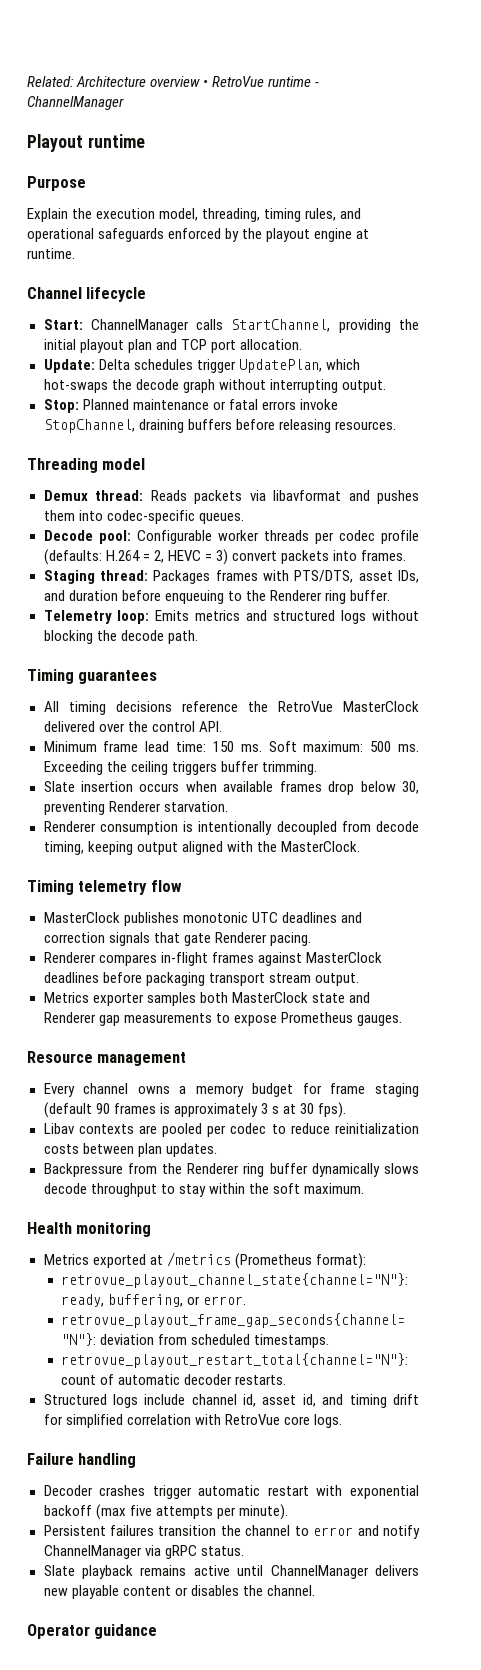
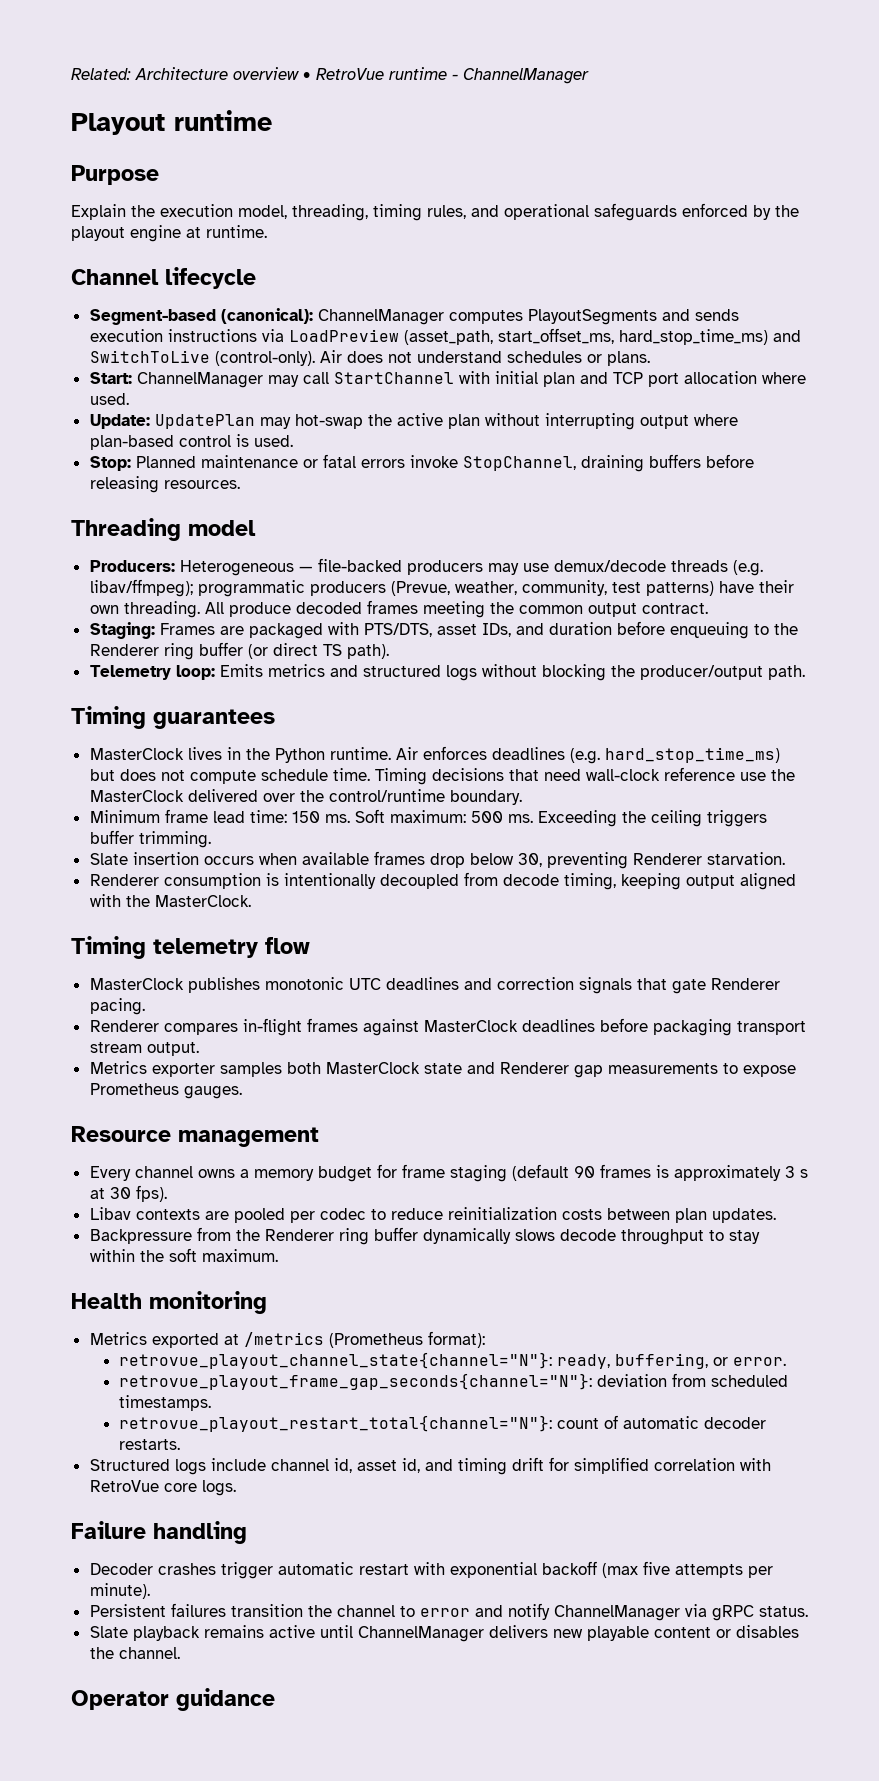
[43,319,420,333] [43,339,302,353] [43,359,360,373] [43,379,386,393] Start: ChannelManager calls StartChannel, providing the initial playout plan and TCP port allocation. // Update: Delta schedules trigger UpdatePlan, which hot-swaps the decode graph without interrupting output. -> [89,308,739,325] [89,328,801,345] [89,350,650,366] [89,371,806,388] [89,393,129,405] [89,413,738,430] [89,434,293,450] Segment-based (canonical): ChannelManager computes PlayoutSegments and sends execution instructions via LoadPreview (asset_path, start_offset_ms, hard_stop_time_ms) and SwitchToLive (control-only). Air does not understand schedules or plans. // Start: ChannelManager may call StartChannel with initial plan and TCP port allocation where used. // Update: UpdatePlan may hot-swap the active plan without interrupting output where plan-based control is used.
[43,490,419,504] [43,510,244,524] [43,530,419,544] [43,549,407,565] [43,570,258,584] Demux thread: Reads packets via libavformat and pushes them into codec-specific queues. // Decode pool: Configurable worker threads per codec profile (defaults: H.264 = 2, HEVC = 3) convert packets into frames. // Staging thread: Packages frames -> [89,558,763,576] [89,579,794,597] [89,600,708,618] [89,622,323,639] Producers: Heterogeneous — file-backed producers may use demux/decode threads (e.g. libav/ffmpeg); programmatic producers (Prevue, weather, community, test patterns) have their own threading. All produce decoded frames meeting the common output contract. // Staging: Frames are packaged
[349,590,390,601] buffer. -> [198,642,389,659] buffer (or direct TS path).
[120,630,164,641] decode -> [639,665,763,680] producer/output
[43,701,333,715] All timing decisions reference the RetroVue -> [89,746,780,764] [89,767,795,785] MasterClock lives in the Python runtime. Air enforces deadlines (e.g. hard_stop_time_ms) but does not compute schedule time. Timing decisions that need wall-clock reference use the
[151,721,222,732] control API. -> [328,789,522,805] control/runtime boundary.

